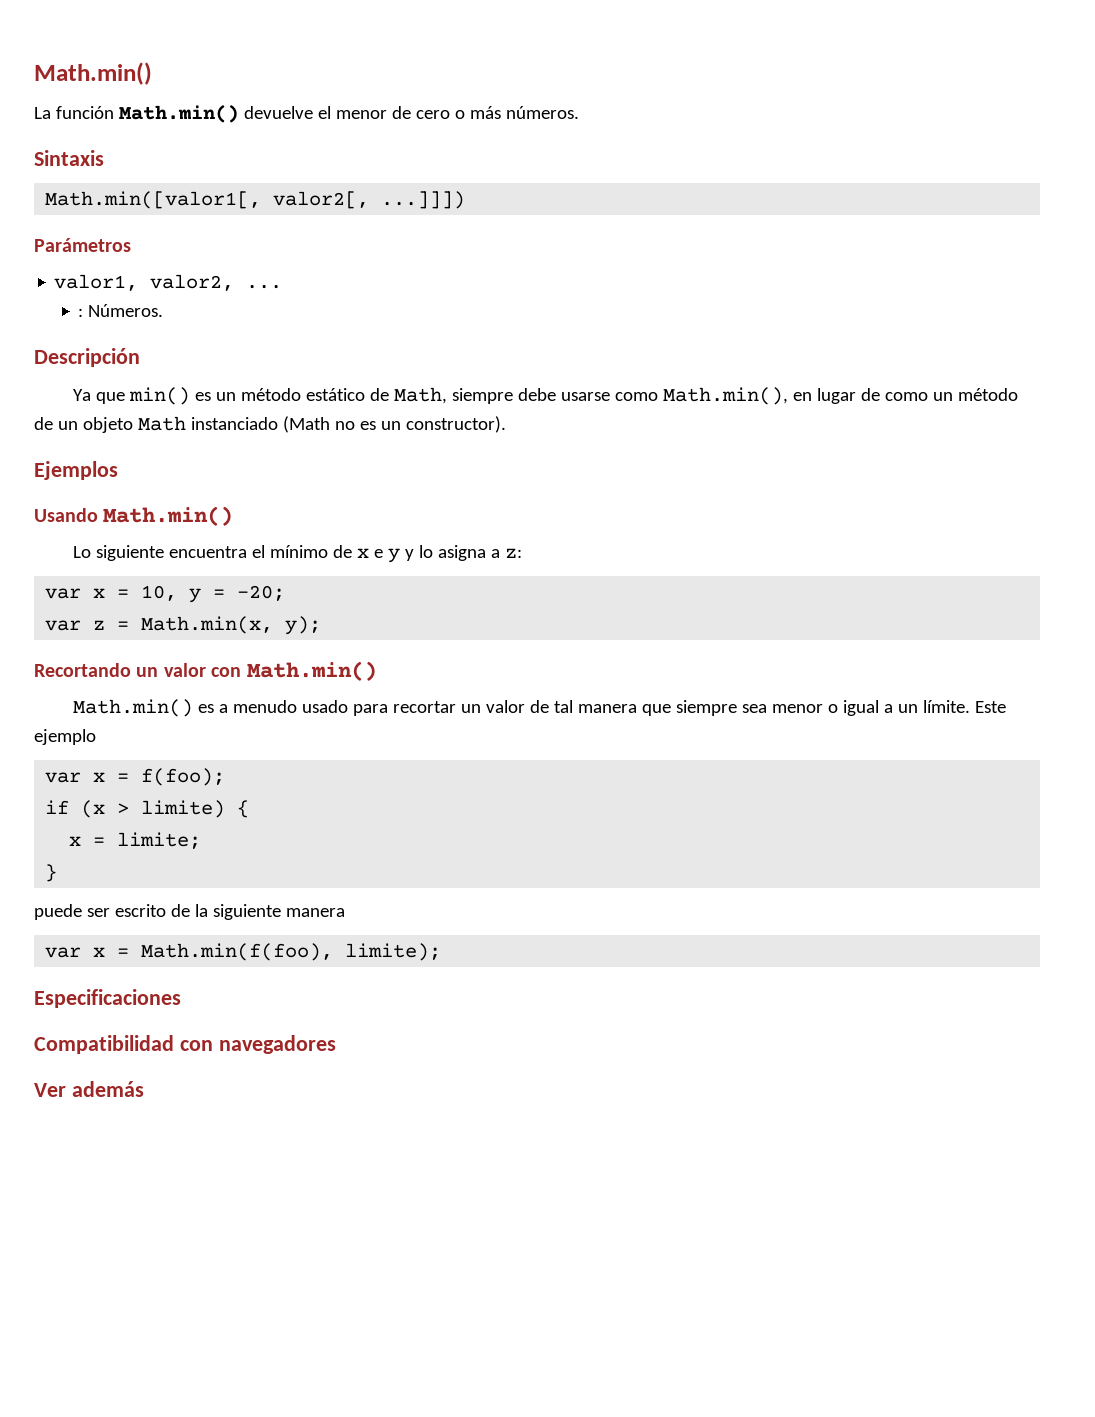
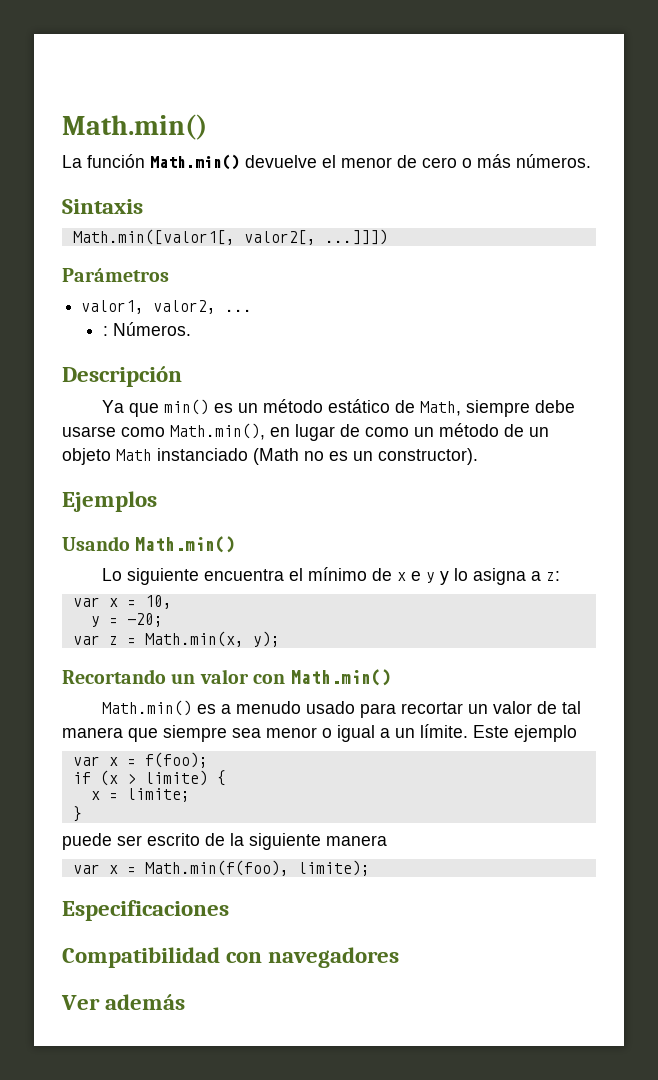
(178, 593) none -> (172, 602) //

